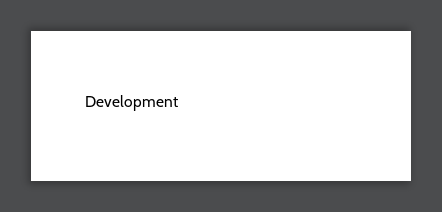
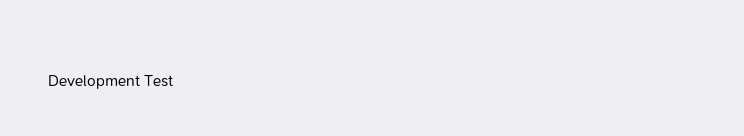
(178, 103) none -> [144,75,174,87] Test

